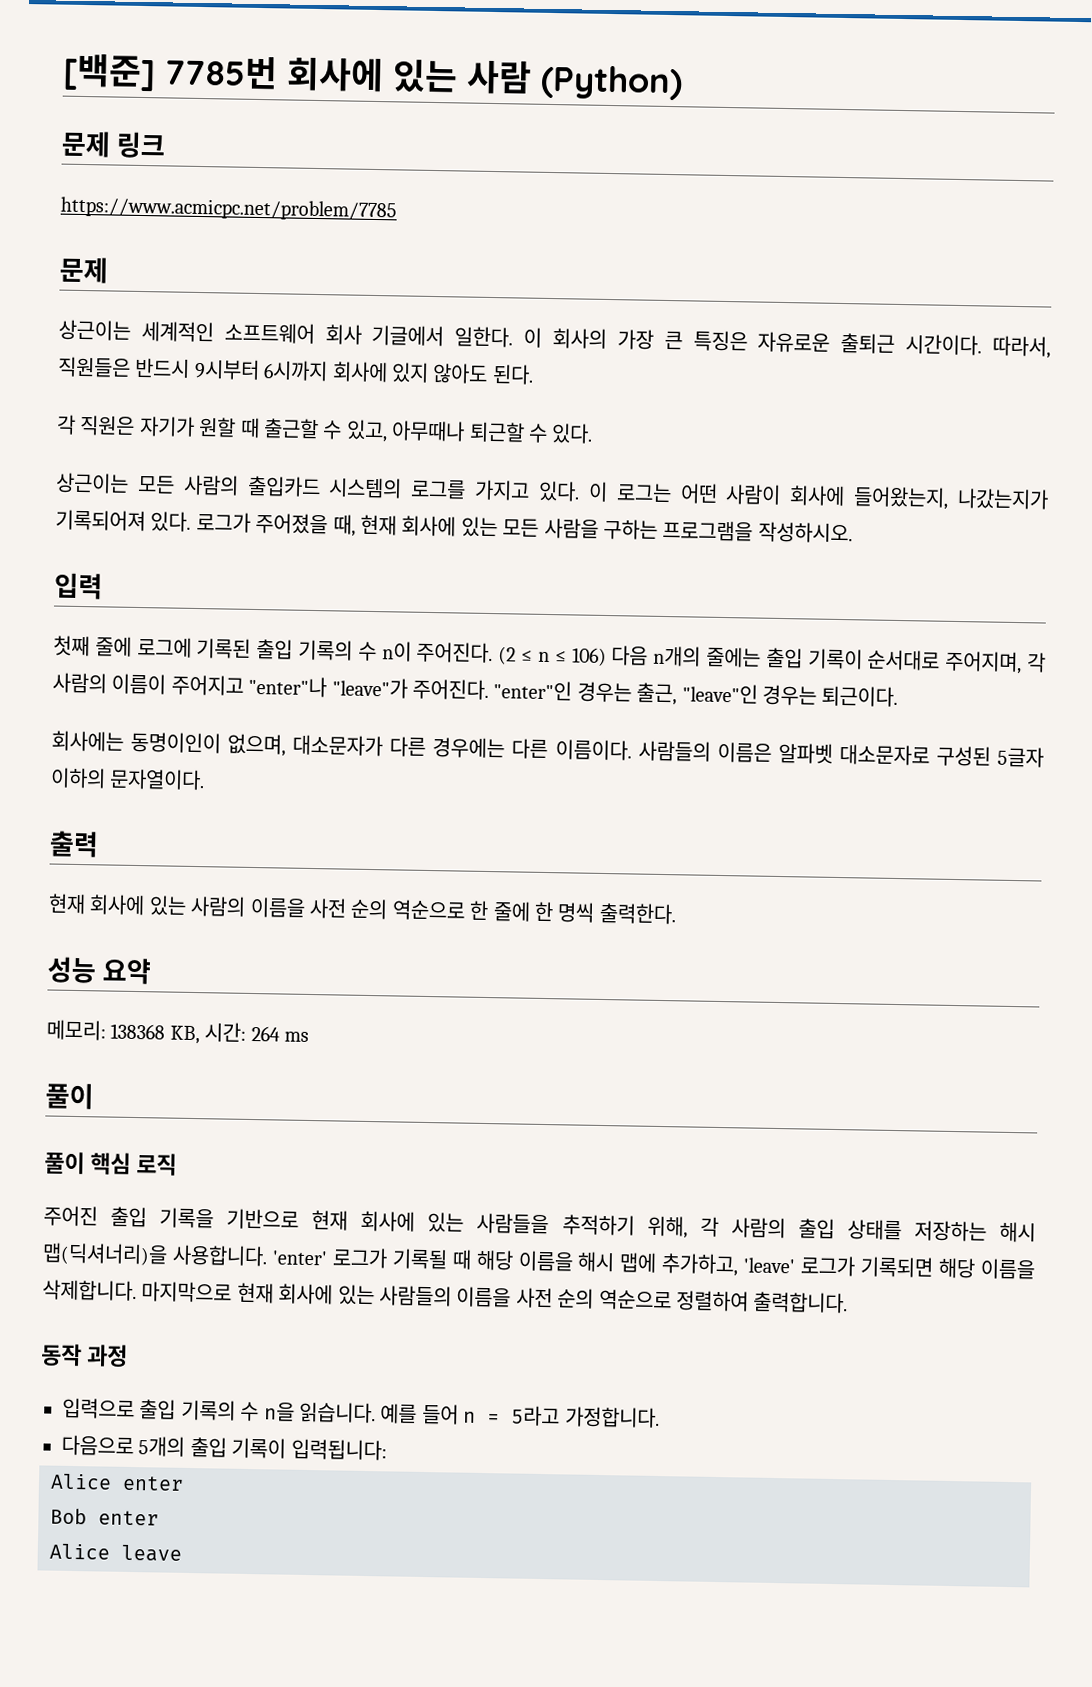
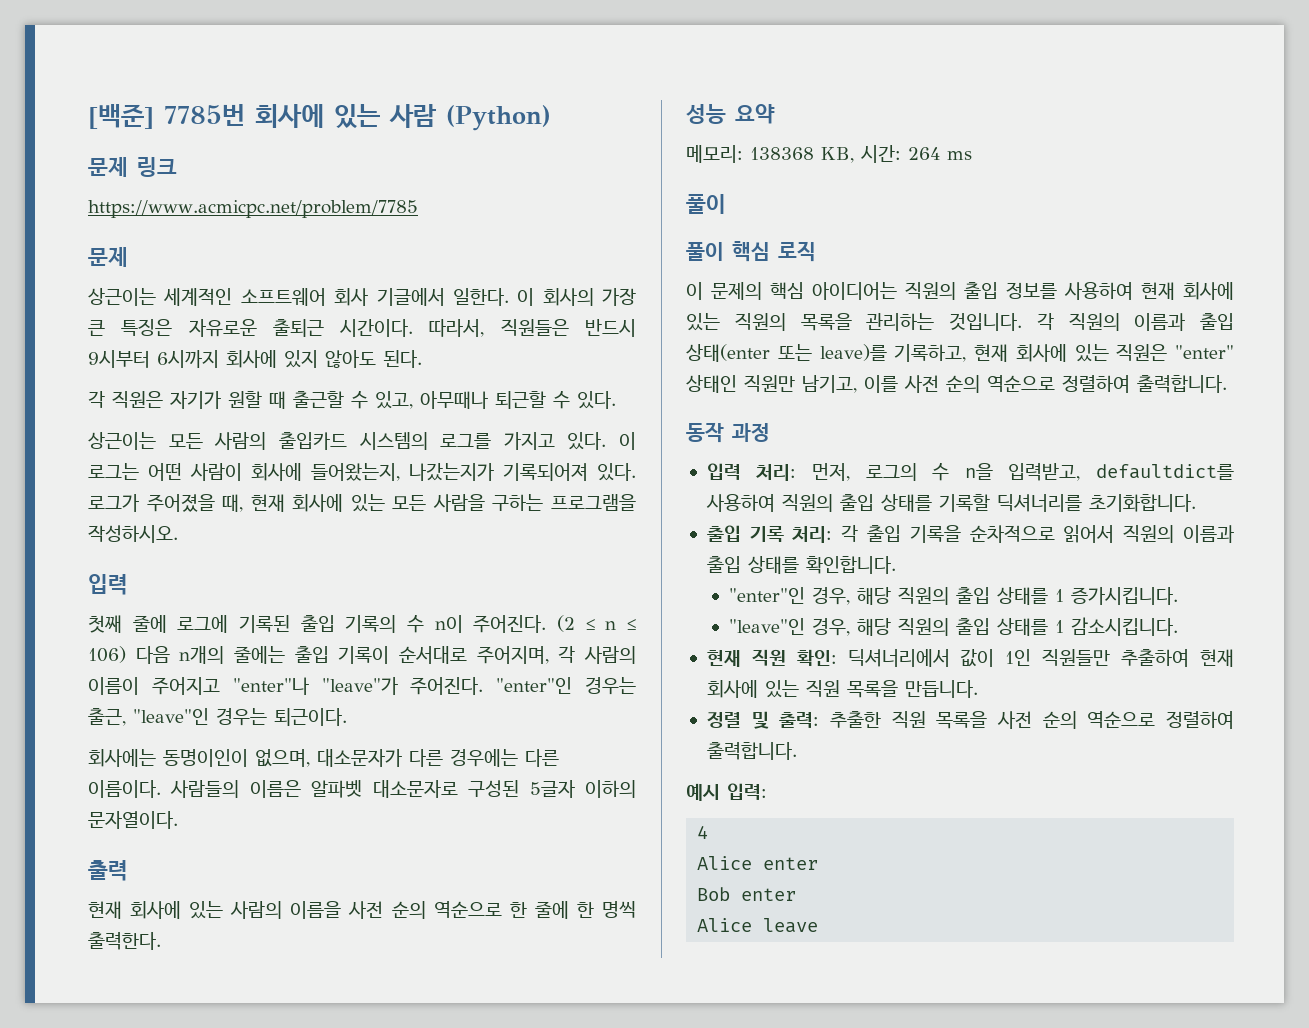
[43,1205,1037,1243] [42,1242,1035,1280] [42,1279,512,1308] 주어진 출입 기록을 기반으로 현재 회사에 있는 사람들을 추적하기 위해, 각 사람의 출입 상태를 저장하는 해시 맵(딕셔너리)을 사용합니다. 'enter' 로그가 기록될 때 해당 이름을 해시 맵에 추가하고, 'leave' 로그가 기록되면 해당 이름을 삭제합니다. 마지막으로 현재 회사에 있는 사람들의 이름을 -> [686,282,1234,300] [686,313,1234,331] [686,344,1234,362] [686,375,898,393] 이 문제의 핵심 아이디어는 직원의 출입 정보를 사용하여 현재 회사에 있는 직원의 목록을 관리하는 것입니다. 각 직원의 이름과 출입 상태(enter 또는 leave)를 기록하고, 현재 회사에 있는 직원은 "enter" 상태인 직원만 남기고, 이를
[62,1397,660,1429] [61,1434,387,1461] 입력으로 출입 기록의 수 n을 읽습니다. 예를 들어 n = 5라고 가정합니다. // 다음으로 5개의 출입 기록이 입력됩니다: -> [706,463,1234,481] [705,494,1196,512] [706,525,1234,543] [706,556,896,574] [728,587,1178,605] [728,617,1178,636] [706,649,1234,667] [706,680,978,698] [706,711,1234,729] [706,742,797,760] [686,783,767,801] [697,825,709,839] 입력 처리: 먼저, 로그의 수 n을 입력받고, defaultdict를 사용하여 직원의 출입 상태를 기록할 딕셔너리를 초기화합니다. // 출입 기록 처리: 각 출입 기록을 순차적으로 읽어서 직원의 이름과 출입 상태를 확인합니다. // "enter"인 경우, 해당 직원의 출입 상태를 1 증가시킵니다. // "leave"인 경우, 해당 직원의 출입 상태를 1 감소시킵니다. // 현재 직원 확인: 딕셔너리에서 값이 1인 직원들만 추출하여 현재 회사에 있는 직원 목록을 만듭니다. // 정렬 및 출력: 추출한 직원 목록을 사전 순의 역순으로 정렬하여 출력합니다. // 예시 입력: // 4

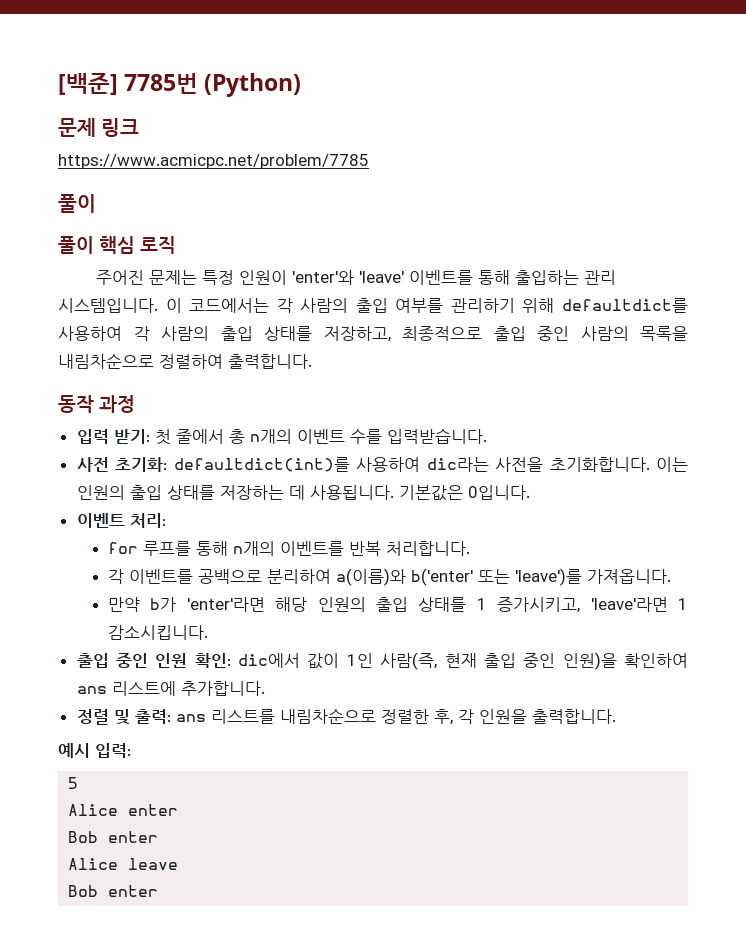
[255,104,437,128] 회사에 있는 사람 -> (199, 83) none
[88,247,128,267] [88,288,636,306] [88,319,636,337] [88,350,422,368] [88,391,616,409] [88,432,636,450] [88,463,636,481] [88,494,636,512] [88,525,178,543] [88,574,128,595] [88,615,636,633] [88,646,636,664] [88,677,636,695] [88,708,347,726] [88,749,559,767] [88,780,636,798] [88,811,178,829] [88,860,128,881] [88,901,636,919] [88,932,161,950] [686,104,775,124] [686,145,972,163] [686,194,726,214] [686,241,816,262] [686,282,1234,300] [686,313,1234,331] [686,344,1234,362] [686,375,1055,393] 문제 // 상근이는 세계적인 소프트웨어 회사 기글에서 일한다. 이 회사의 가장 큰 특징은 자유로운 출퇴근 시간이다. 따라서, 직원들은 반드시 9시부터 6시까지 회사에 있지 않아도 된다. // 각 직원은 자기가 원할 때 출근할 수 있고, 아무때나 퇴근할 수 있다. // 상근이는 모든 사람의 출입카드 시스템의 로그를 가지고 있다. 이 로그는 어떤 사람이 회사에 들어왔는지, 나갔는지가 기록되어져 있다. 로그가 주어졌을 때, 현재 회사에 있는 모든 사람을 구하는 프로그램을 작성하시오. // 입력 // 첫째 줄에 로그에 기록된 출입 기록의 수 n이 주어진다. (2 ≤ n ≤ 106) 다음 n개의 줄에는 출입 기록이 순서대로 주어지며, 각 사람의 이름이 주어지고 "enter"나 "leave"가 주어진다. "enter"인 경우는 출근, "leave"인 경우는 퇴근이다. // 회사에는 동명이인이 없으며, 대소문자가 다른 경우에는 다른 이름이다. 사람들의 이름은 알파벳 대소문자로 구성된 5글자 이하의 문자열이다. // 출력 // 현재 회사에 있는 사람의 이름을 사전 순의 역순으로 한 줄에 한 명씩 출력한다. // 성능 요약 // 메모리: 138368 KB, 시간: 264 ms // 풀이 // 풀이 핵심 로직 // 이 문제의 핵심 아이디어는 직원의 출입 정보를 사용하여 현재 회사에 있는 직원의 목록을 관리하는 것입니다. 각 직원의 이름과 출입 상태(enter 또는 leave)를 기록하고, 현재 회사에 있는 직원은 "enter" 상태인 직원만 남기고, 이를 사전 순의 역순으로 -> [58,194,96,213] [58,236,176,254] [95,270,616,285] [58,298,688,313] [58,326,688,342] [58,353,154,369] 풀이 // 풀이 핵심 로직 // 주어진 문제는 특정 인원이 'enter'와 'leave' 이벤트를 통해 출입하는 관리 시스템입니다. 이 코드에서는 각 사람의 출입 여부를 관리하기 위해 defaultdict를 사용하여 각 사람의 출입 상태를 저장하고, 최종적으로 출입 중인 사람의 목록을 내림차순으로
[756,463,1234,481] [705,494,1196,512] [706,525,1234,543] [706,556,896,574] [728,587,1178,605] [728,617,1178,636] [706,649,1234,667] [706,680,978,698] [706,711,1234,729] 처리: 먼저, 로그의 수 n을 입력받고, defaultdict를 사용하여 직원의 출입 상태를 기록할 딕셔너리를 초기화합니다. // 출입 기록 처리: 각 출입 기록을 순차적으로 읽어서 직원의 이름과 출입 상태를 확인합니다. // "enter"인 경우, 해당 직원의 출입 상태를 1 증가시킵니다. // "leave"인 경우, 해당 직원의 출입 상태를 1 감소시킵니다. // 현재 직원 확인: 딕셔너리에서 값이 1인 직원들만 추출하여 현재 회사에 있는 직원 목록을 만듭니다. // 정렬 및 출력: 추출한 직원 목록을 사전 순의 역순으로 정렬하여 -> [113,428,487,445] [76,457,688,472] [76,485,530,501] [76,513,166,528] [108,541,471,556] [108,568,672,586] [108,597,688,613] [108,625,209,640] [76,652,689,670] [76,681,265,696] [76,708,527,725] 받기: 첫 줄에서 총 n개의 이벤트 수를 입력받습니다. // 사전 초기화: defaultdict(int)를 사용하여 dic라는 사전을 초기화합니다. 이는 인원의 출입 상태를 저장하는 데 사용됩니다. 기본값은 0입니다. // 이벤트 처리: // for 루프를 통해 n개의 이벤트를 반복 처리합니다. // 각 이벤트를 공백으로 분리하여 a(이름)와 b('enter' 또는 'leave')를 가져옵니다. // 만약 b가 'enter'라면 해당 인원의 출입 상태를 1 증가시키고, 'leave'라면 1 감소시킵니다. // 출입 중인 인원 확인: dic에서 값이 1인 사람(즉, 현재 출입 중인 인원)을 확인하여 ans 리스트에 추가합니다. // 정렬 및 출력: ans 리스트를 내림차순으로 정렬한 후, 각 인원을
[697,825,709,839] 4 -> [68,777,79,789] 5
(819, 925) none -> [68,885,159,897] // Bob enter

